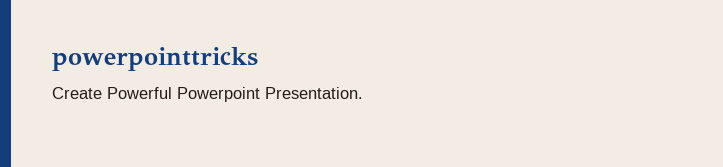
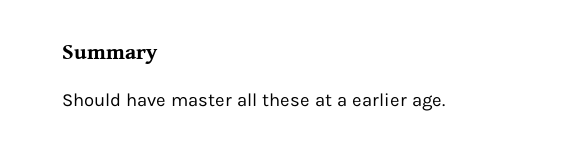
[52,47,258,71] [52,87,363,102] powerpointtricks // Create Powerful Powerpoint Presentation. -> [62,45,158,64] [62,93,445,111] Summary // Should have master all these at a earlier age.

